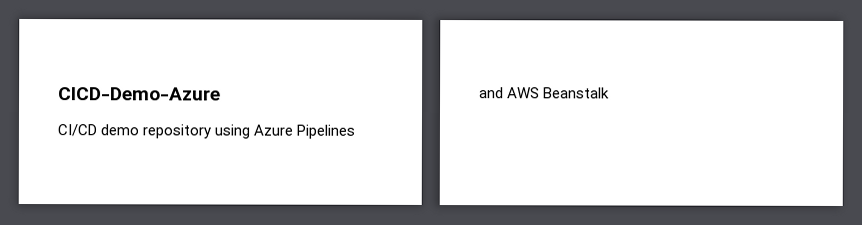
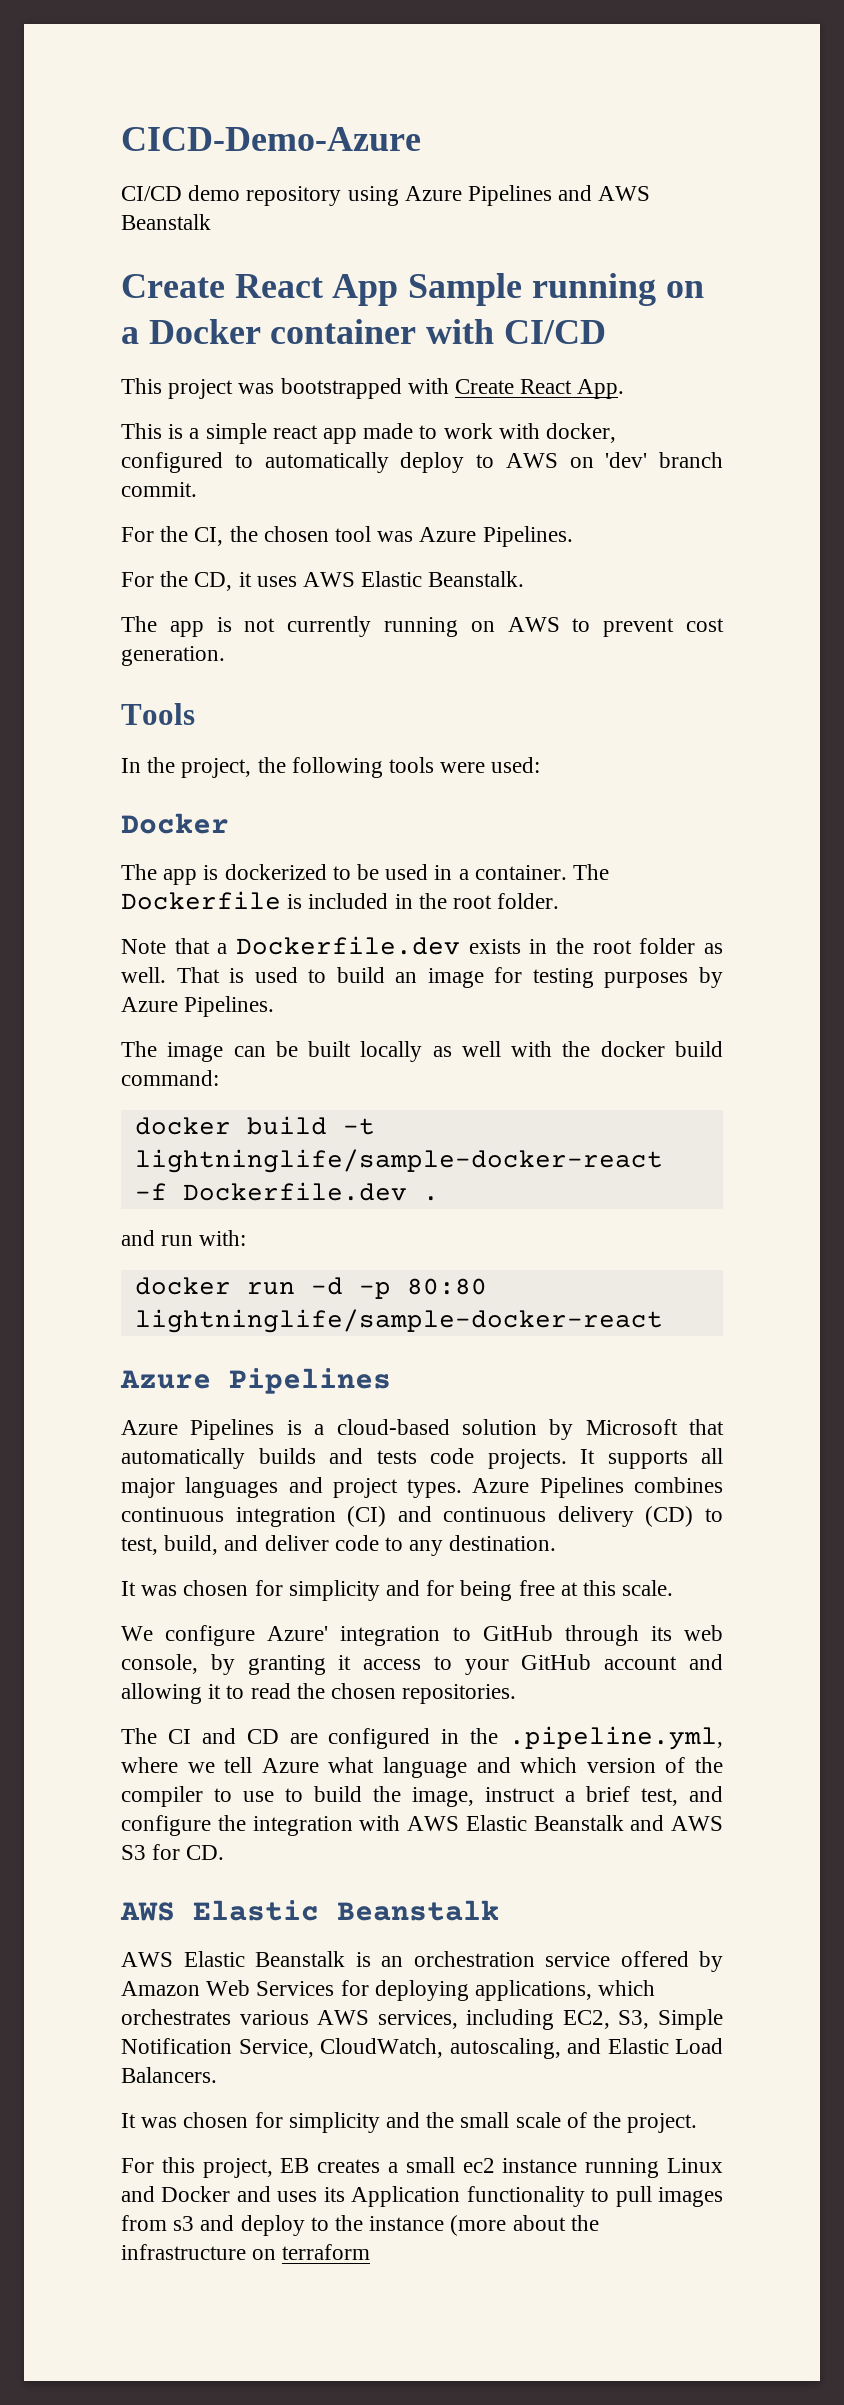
(611, 93) none -> [121,273,704,306] [121,319,606,344] [121,378,625,399] [121,423,617,444] [121,452,723,473] [121,482,197,497] [121,526,573,547] [121,571,525,591] [121,616,724,637] [121,646,225,666] [121,703,195,725] [121,757,541,778] [121,813,229,834] [121,864,610,885] [121,891,560,910] [121,936,723,955] [121,967,723,988] [121,996,275,1017] [121,1041,723,1062] [121,1070,219,1086] [134,1116,375,1135] [134,1149,663,1173] [134,1182,439,1201] [121,1230,247,1246] [134,1277,487,1299] [134,1309,663,1333] [120,1368,391,1394] [121,1419,724,1440] [121,1448,723,1469] [121,1477,723,1498] [121,1506,723,1527] [121,1535,557,1556] [121,1580,674,1601] [121,1625,723,1646] [121,1654,723,1675] [121,1683,517,1704] [121,1726,723,1750] [121,1757,724,1778] [121,1786,723,1807] [121,1815,723,1836] [121,1844,225,1860] [120,1900,499,1921] [121,1951,723,1972] [121,1980,656,2001] [121,2009,723,2030] [121,2038,723,2059] [121,2067,217,2083] [121,2112,698,2133] [121,2157,723,2178] [121,2186,724,2207] [121,2215,599,2236] [121,2244,371,2260] // Create React App Sample running on a Docker container with CI/CD // This project was bootstrapped with Create React App. // This is a simple react app made to work with docker, configured to automatically deploy to AWS on 'dev' branch commit. // For the CI, the chosen tool was Azure Pipelines. // For the CD, it uses AWS Elastic Beanstalk. // The app is not currently running on AWS to prevent cost generation. // Tools // In the project, the following tools were used: // Docker // The app is dockerized to be used in a container. The Dockerfile is included in the root folder. // Note that a Dockerfile.dev exists in the root folder as well. That is used to build an image for testing purposes by Azure Pipelines. // The image can be built locally as well with the docker build command: // docker build -t lightninglife/sample-docker-react -f Dockerfile.dev . // and run with: // docker run -d -p 80:80 lightninglife/sample-docker-react // Azure Pipelines // Azure Pipelines is a cloud-based solution by Microsoft that automatically builds and tests code projects. It supports all major languages and project types. Azure Pipelines combines continuous integration (CI) and continuous delivery (CD) to test, build, and deliver code to any destination. // It was chosen for simplicity and for being free at this scale. // We configure Azure' integration to GitHub through its web console, by granting it access to your GitHub account and allowing it to read the chosen repositories. // The CI and CD are configured in the .pipeline.yml, where we tell Azure what language and which version of the compiler to use to build the image, instruct a brief test, and configure the integration with AWS Elastic Beanstalk and AWS S3 for CD. // AWS Elastic Beanstalk // AWS Elastic Beanstalk is an orchestration service offered by Amazon Web Services for deploying applications, which orchestrates various AWS services, including EC2, S3, Simple Notification Service, CloudWatch, autoscaling, and Elastic Load Balancers. // It was chosen for simplicity and the small scale of the project. // For this project, EB creates a small ec2 instance running Linux and Docker and uses its Application functionality to pull images from s3 and deploy to the instance (more about the infrastructure on terraform

